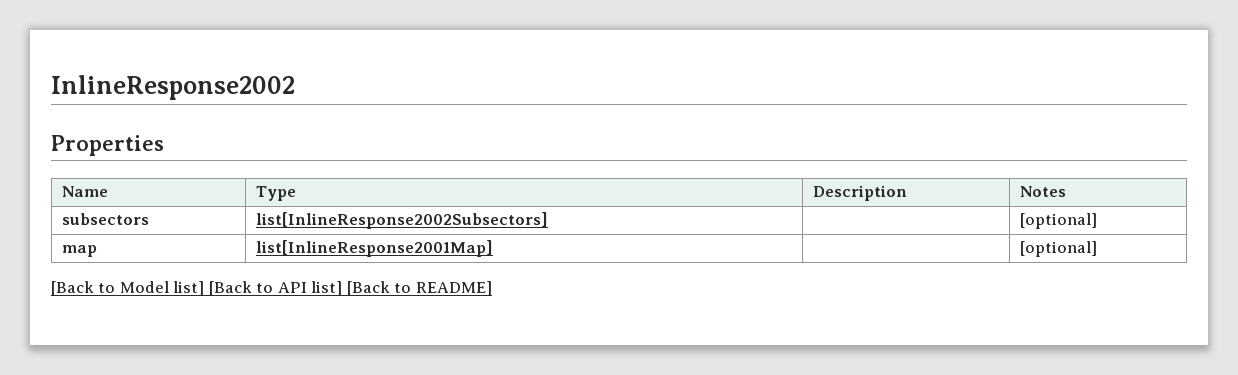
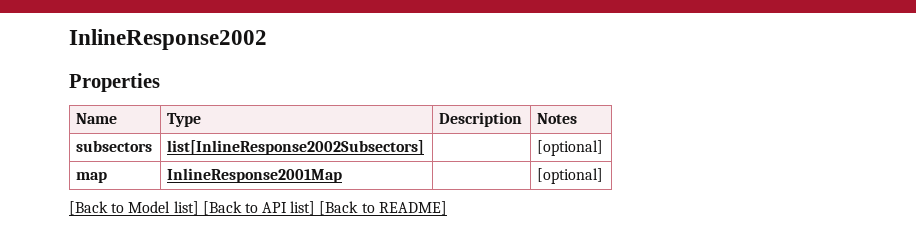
[255,240,493,257] list[InlineResponse2001Map] -> [167,168,343,183] InlineResponse2001Map

